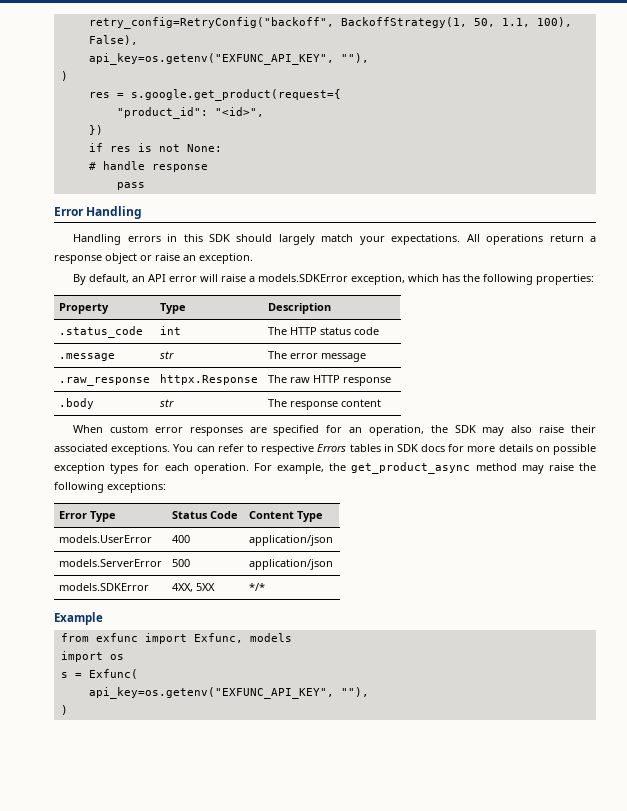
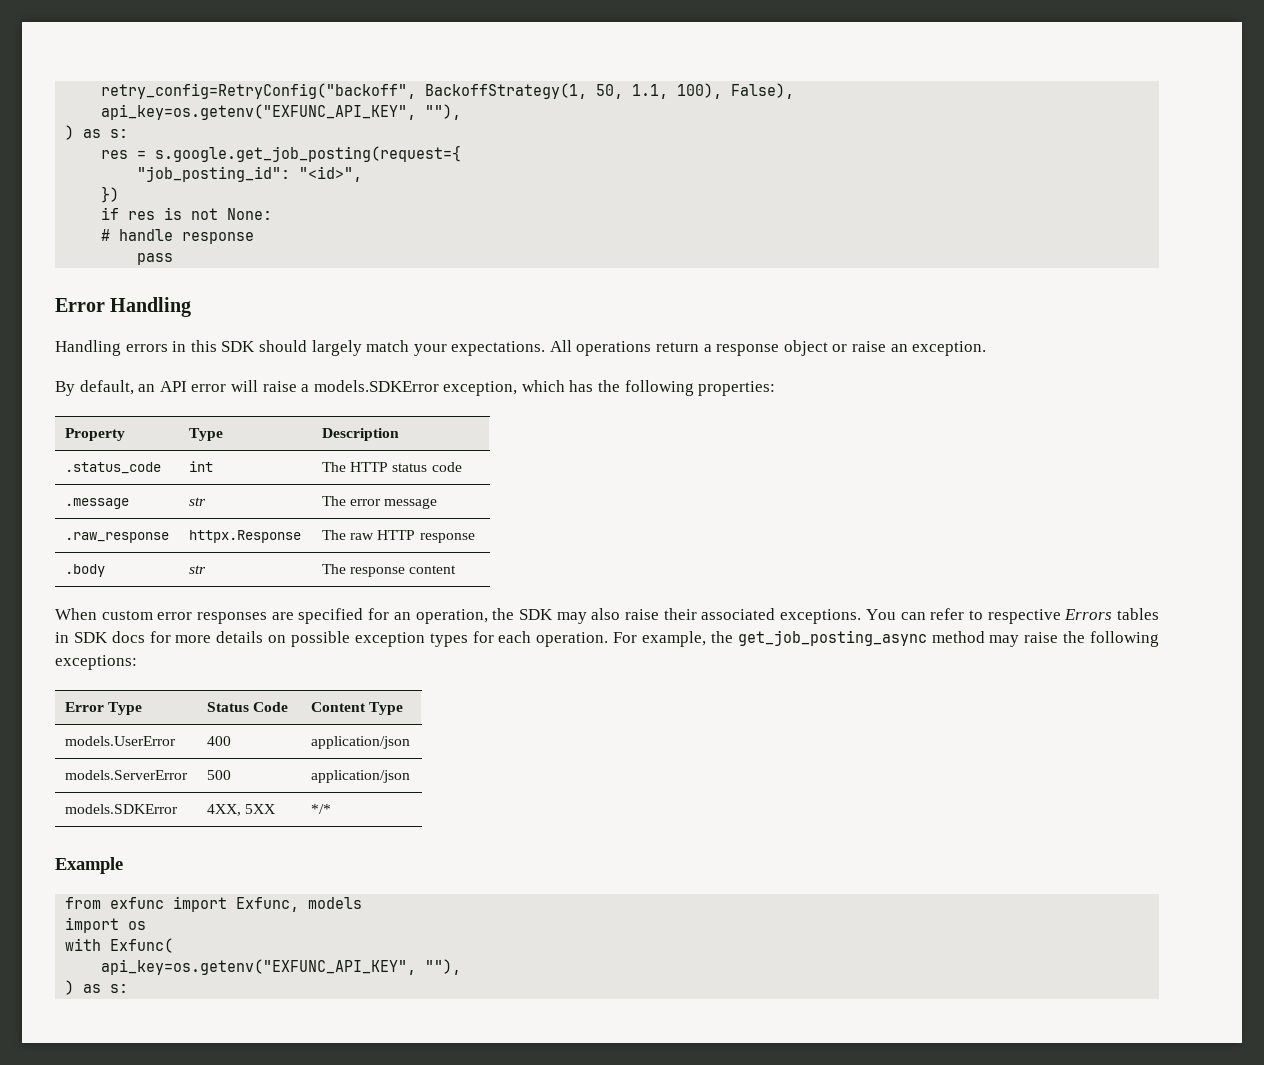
(68, 76) none -> [83,129,129,138] as s:
[130,89,341,101] [116,107,208,119] s.google.get_product(request={ // "product_id": -> [155,145,462,162] [137,166,291,182] s.google.get_job_posting(request={ // "job_posting_id":
[351,462,471,474] get_product_async -> [737,630,927,646] get_job_posting_async
[60,672,82,678] s = -> [65,938,102,951] with
(68, 710) none -> [83,984,129,993] as s:

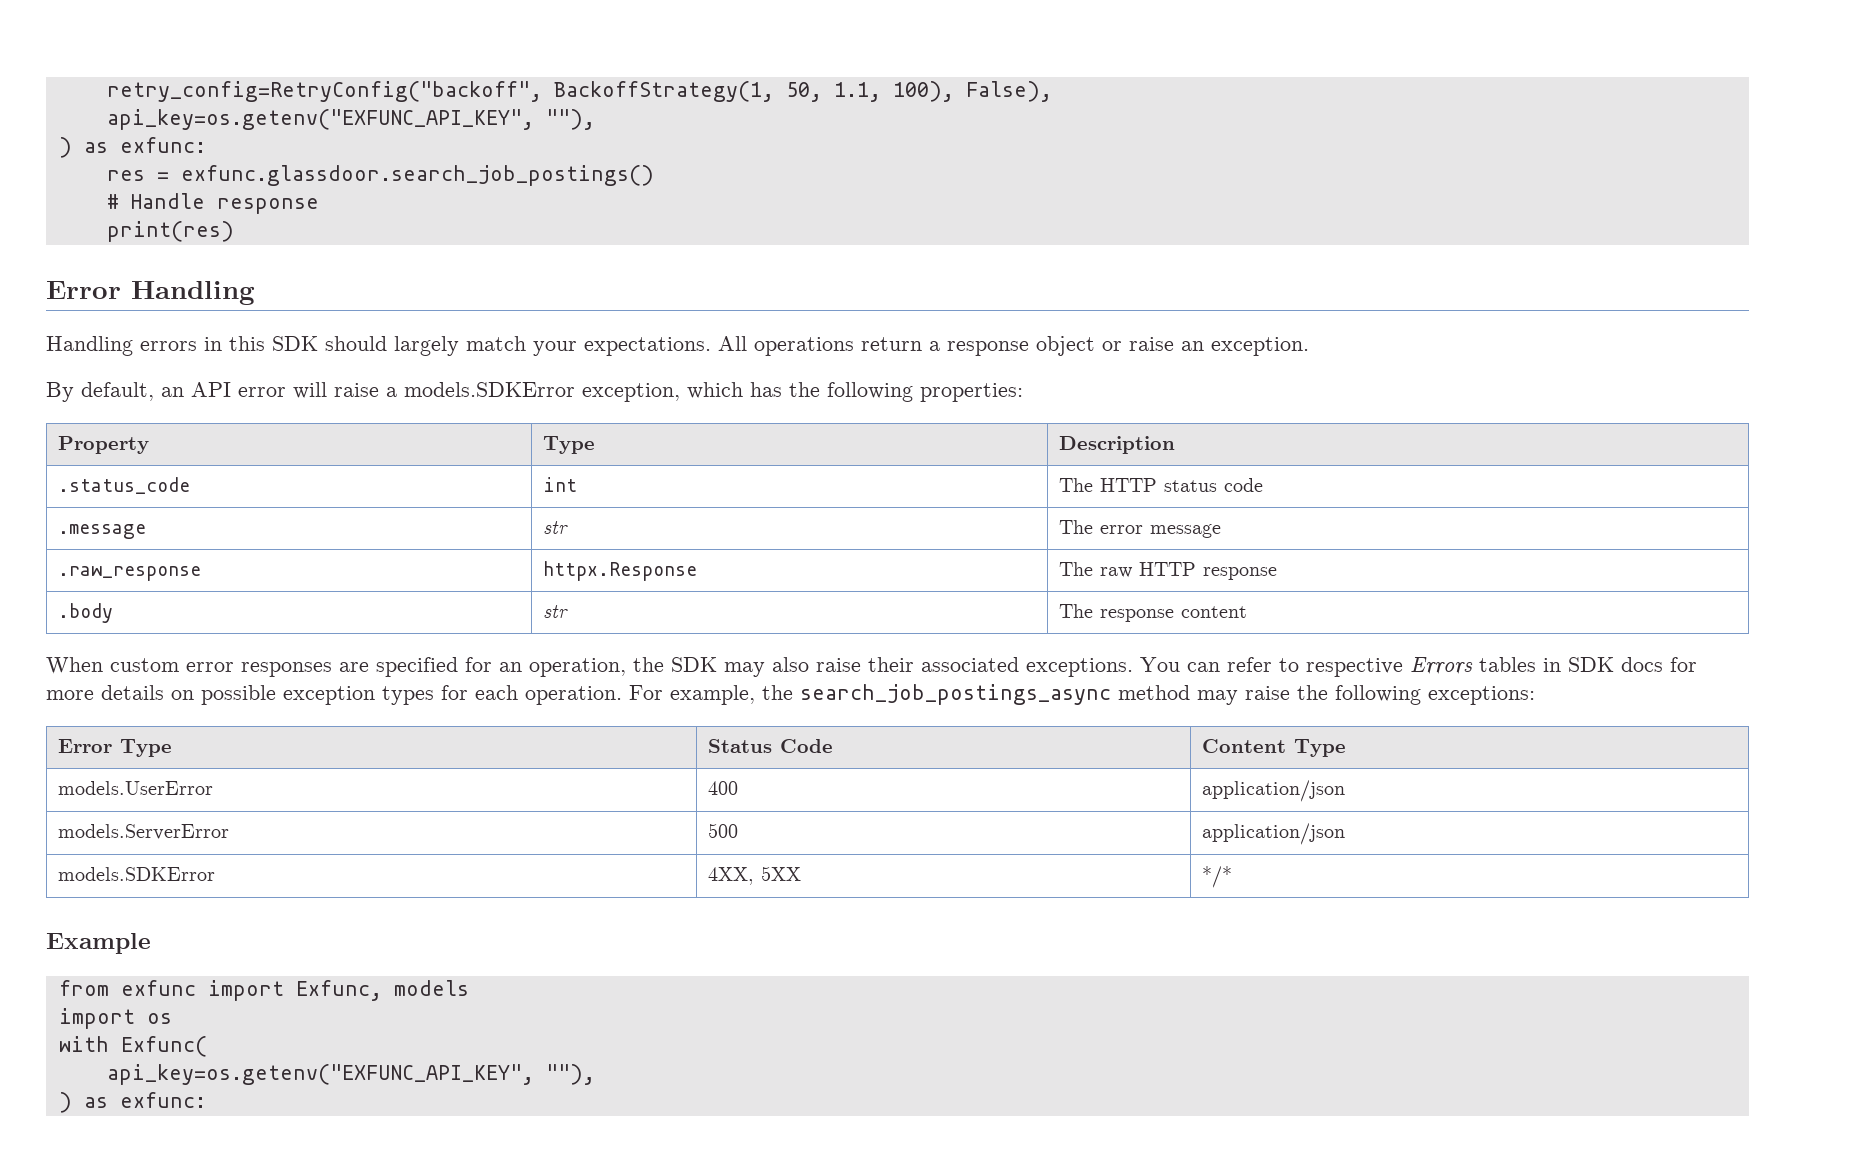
[110,129,129,138] s: -> [119,137,206,153] exfunc:
[155,145,462,162] [137,166,363,182] [101,186,120,203] [101,207,273,220] s.google.get_job_posting(request={ // "job_posting_id": "<id>", // }) // if res is not None: -> [180,165,654,186] exfunc.glassdoor.search_job_postings()
[119,229,255,244] [137,253,174,265] handle response // pass -> [130,193,319,214] [106,221,234,242] Handle response // print(res)
[737,630,927,646] get_job_posting_async -> [800,684,1111,705] search_job_postings_async
[110,984,129,993] s: -> [119,1092,206,1108] exfunc:

